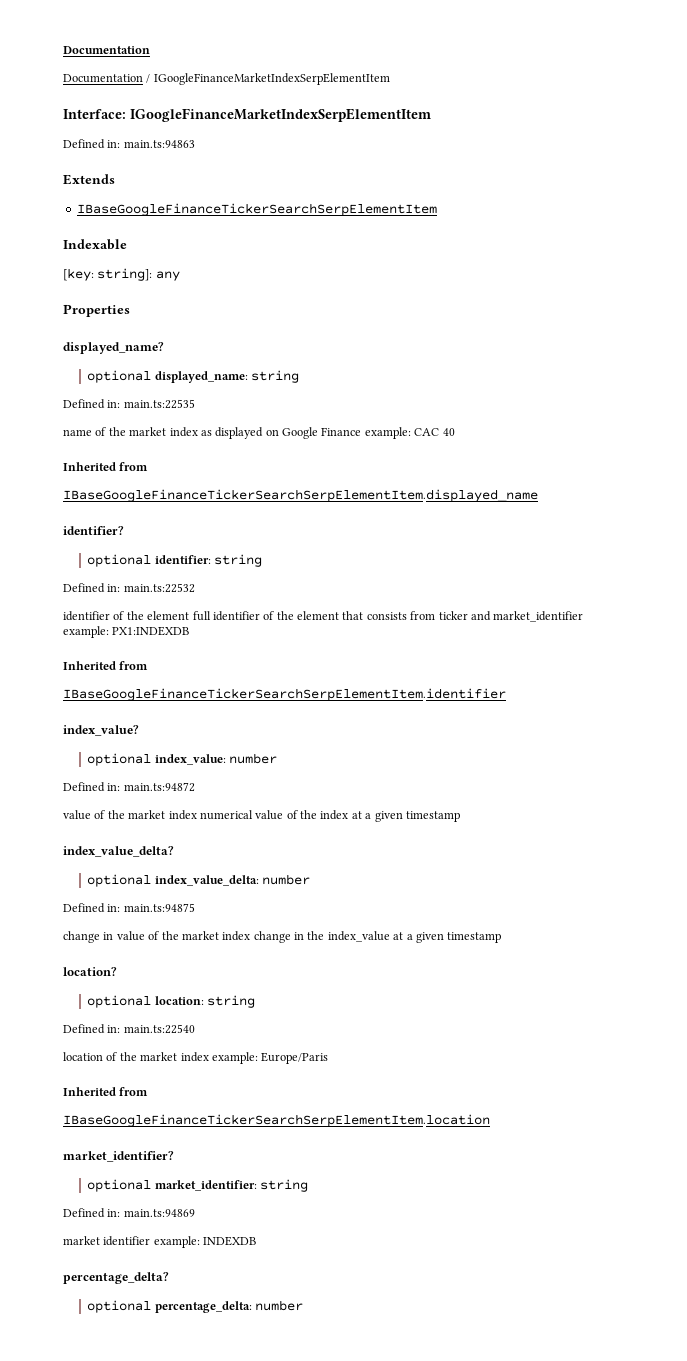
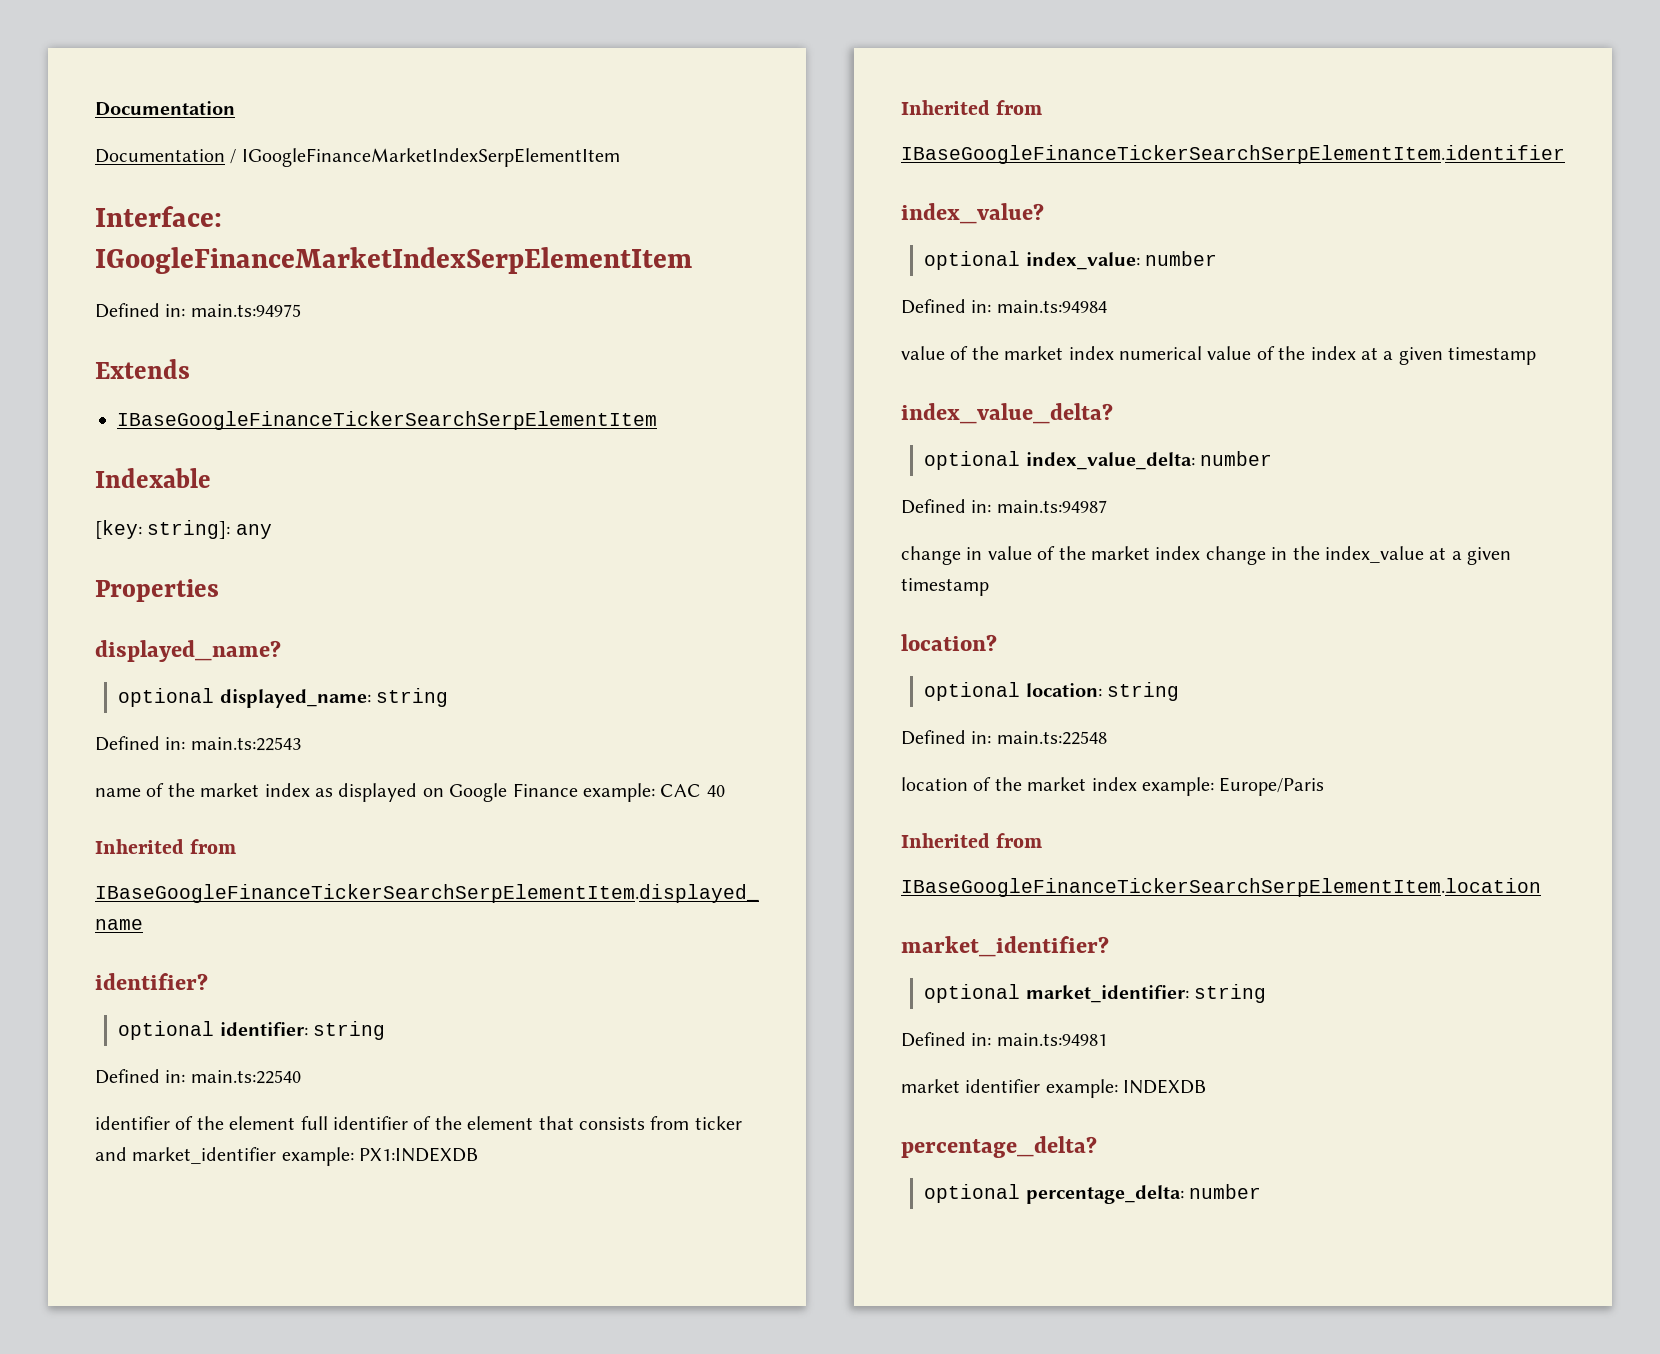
[123,140,195,148] main.ts:94863 -> [190,304,301,317] main.ts:94975
[123,399,195,409] main.ts:22535 -> [190,737,301,751] main.ts:22543
[123,583,195,593] main.ts:22532 -> [190,1070,301,1084] main.ts:22540
[123,782,195,792] main.ts:94872 -> [996,300,1107,313] main.ts:94984
[123,903,195,912] main.ts:94875 -> [996,500,1107,513] main.ts:94987
[123,1024,195,1034] main.ts:22540 -> [996,731,1107,745] main.ts:22548
[123,1209,195,1217] main.ts:94869 -> [996,1033,1107,1046] main.ts:94981

